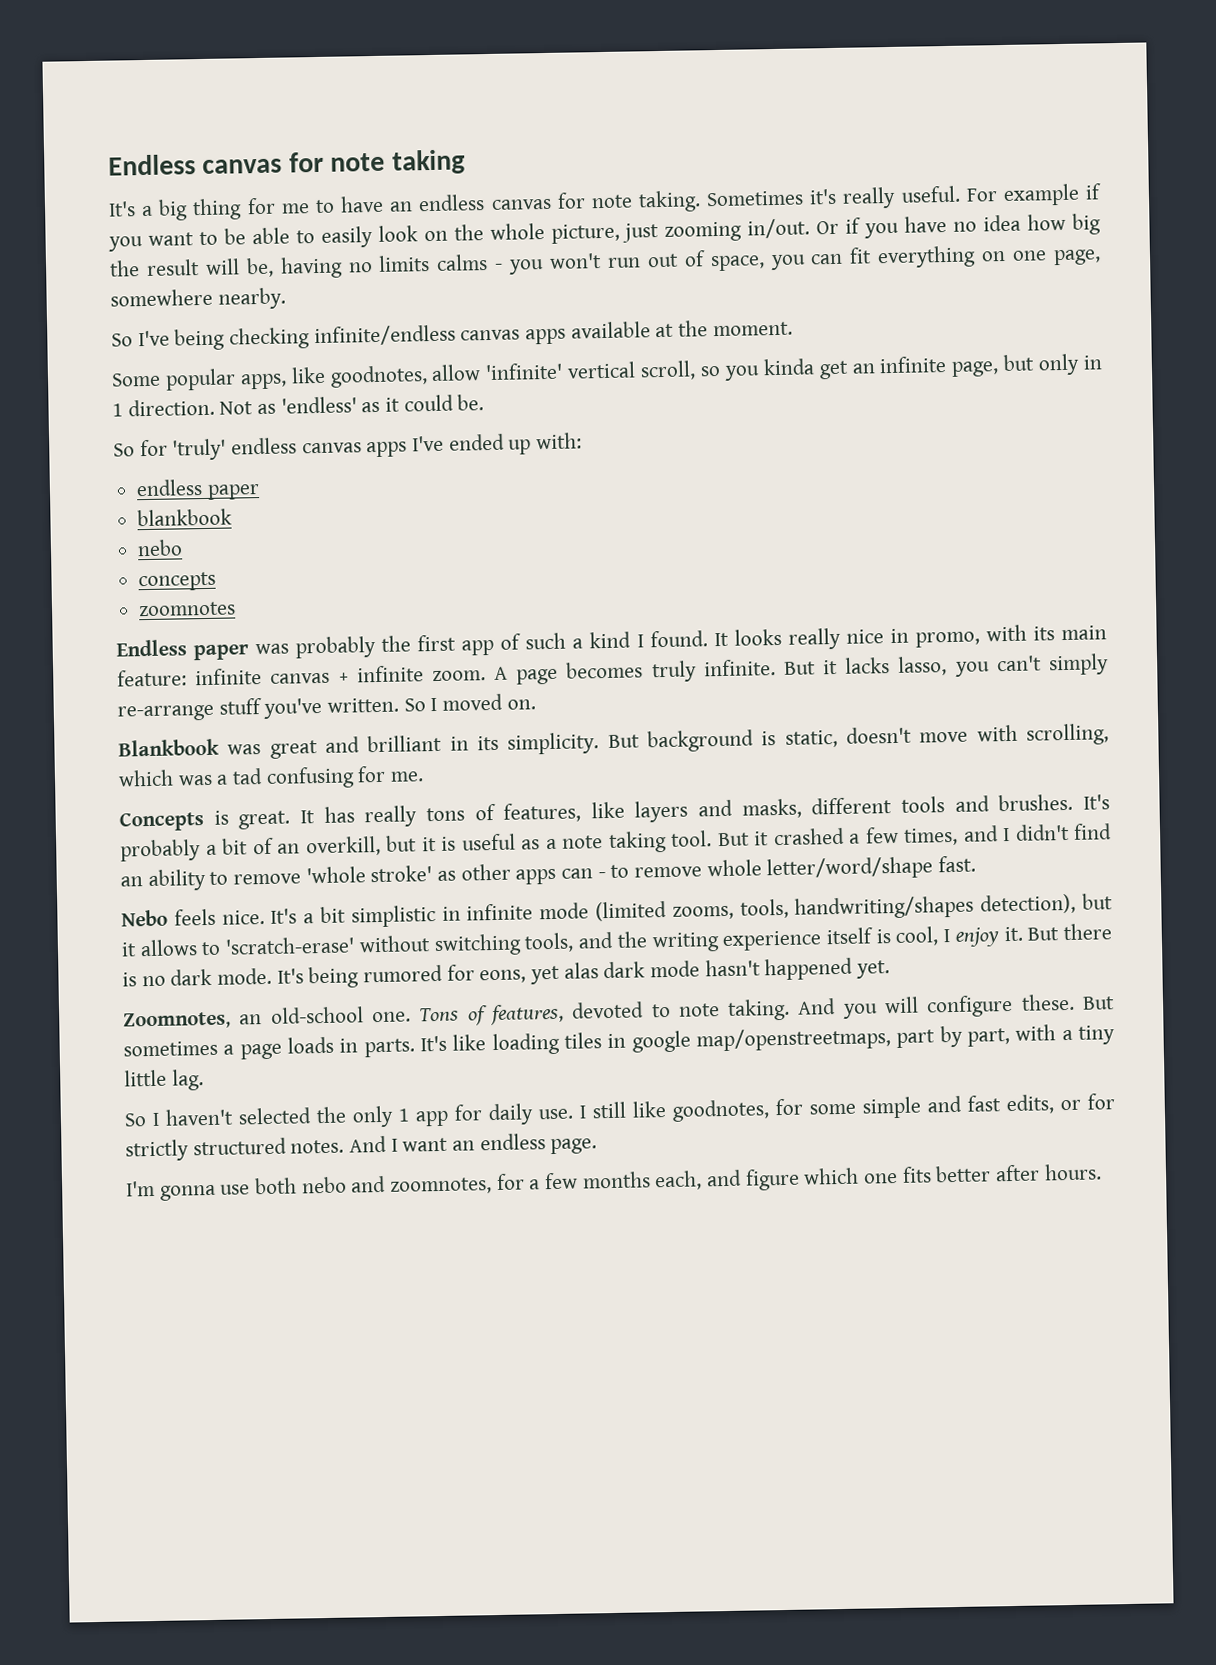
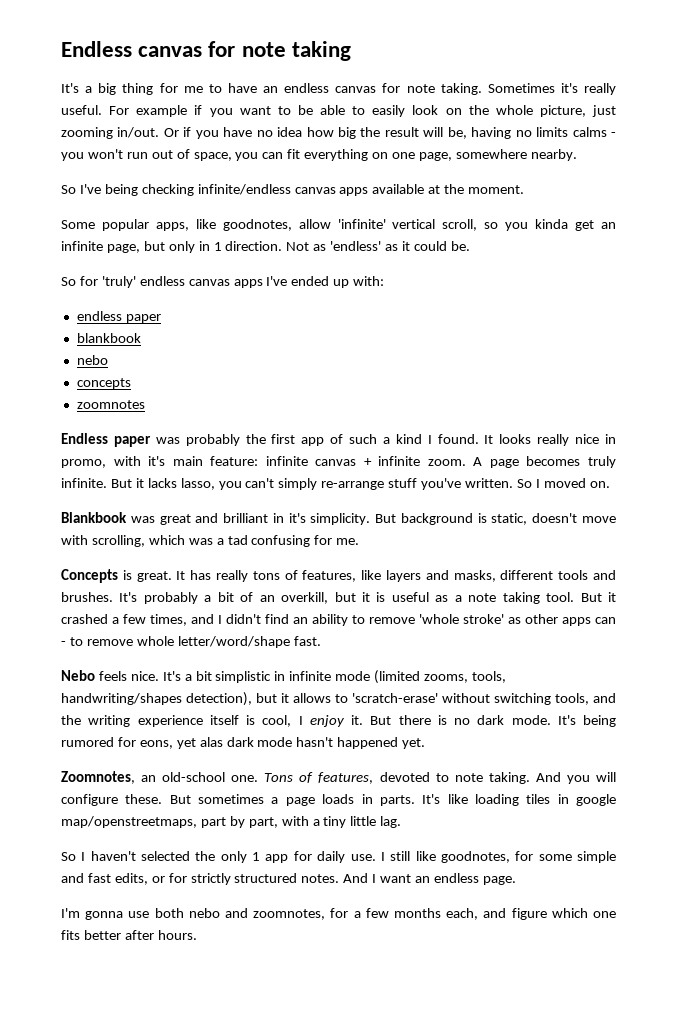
[1032,626,1055,641] its -> [148,456,166,466] it's
[476,735,499,751] its -> [288,513,306,523] it's

